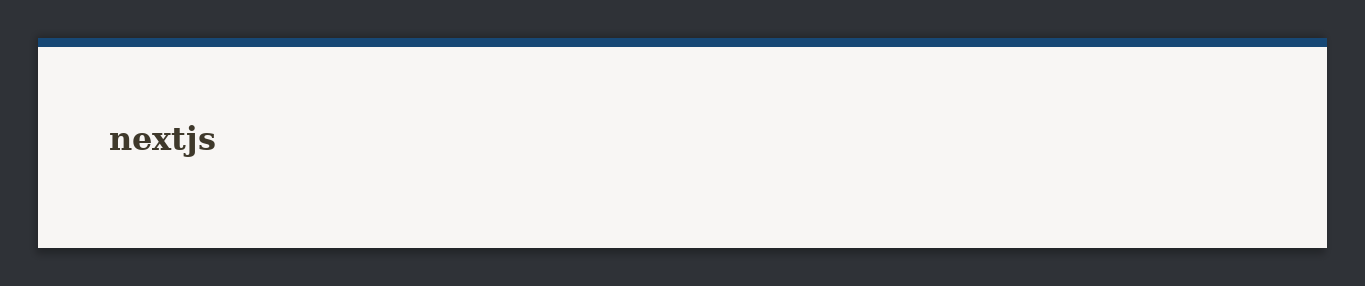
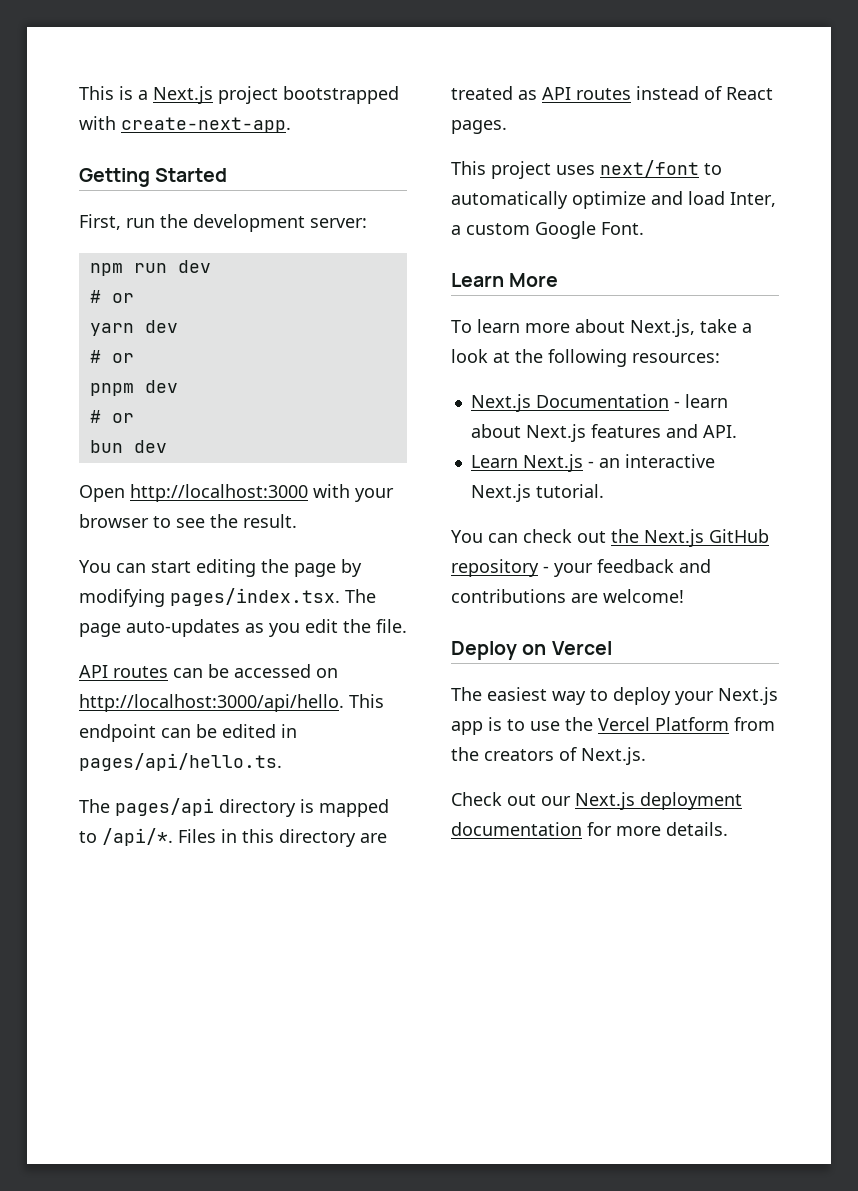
[109,125,216,157] nextjs -> [79,86,399,104] [79,116,291,133] [79,168,228,187] [79,214,367,232] [89,260,211,276] [89,290,134,303] [89,320,178,336] [89,350,134,363] [89,380,178,396] [89,410,134,423] [89,440,167,453] [79,484,394,502] [79,514,297,528] [79,559,362,577] [79,588,376,607] [79,619,407,637] [79,664,338,678] [79,694,384,712] [79,724,297,742] [79,753,282,771] [79,798,389,817] [79,828,387,847] [451,86,773,100] [451,120,507,134] [451,160,722,179] [451,191,776,209] [451,221,644,239] [451,273,559,287] [451,319,752,337] [451,349,720,367] [470,394,728,412] [470,424,737,442] [470,454,715,472] [470,484,604,502] [451,529,769,547] [451,559,711,577] [451,589,684,603] [451,641,612,660] [451,687,778,705] [451,717,775,735] [451,747,646,765] [451,792,742,810] [451,822,728,836] This is a Next.js project bootstrapped with create-next-app. // Getting Started // First, run the development server: // npm run dev // # or // yarn dev // # or // pnpm dev // # or // bun dev // Open http://localhost:3000 with your browser to see the result. // You can start editing the page by modifying pages/index.tsx. The page auto-updates as you edit the file. // API routes can be accessed on http://localhost:3000/api/hello. This endpoint can be edited in pages/api/hello.ts. // The pages/api directory is mapped to /api/*. Files in this directory are treated as API routes instead of React pages. // This project uses next/font to automatically optimize and load Inter, a custom Google Font. // Learn More // To learn more about Next.js, take a look at the following resources: // Next.js Documentation - learn about Next.js features and API. // Learn Next.js - an interactive Next.js tutorial. // You can check out the Next.js GitHub repository - your feedback and contributions are welcome! // Deploy on Vercel // The easiest way to deploy your Next.js app is to use the Vercel Platform from the creators of Next.js. // Check out our Next.js deployment documentation for more details.

